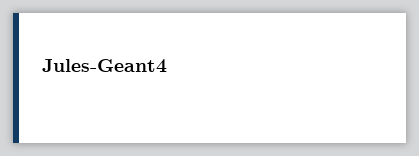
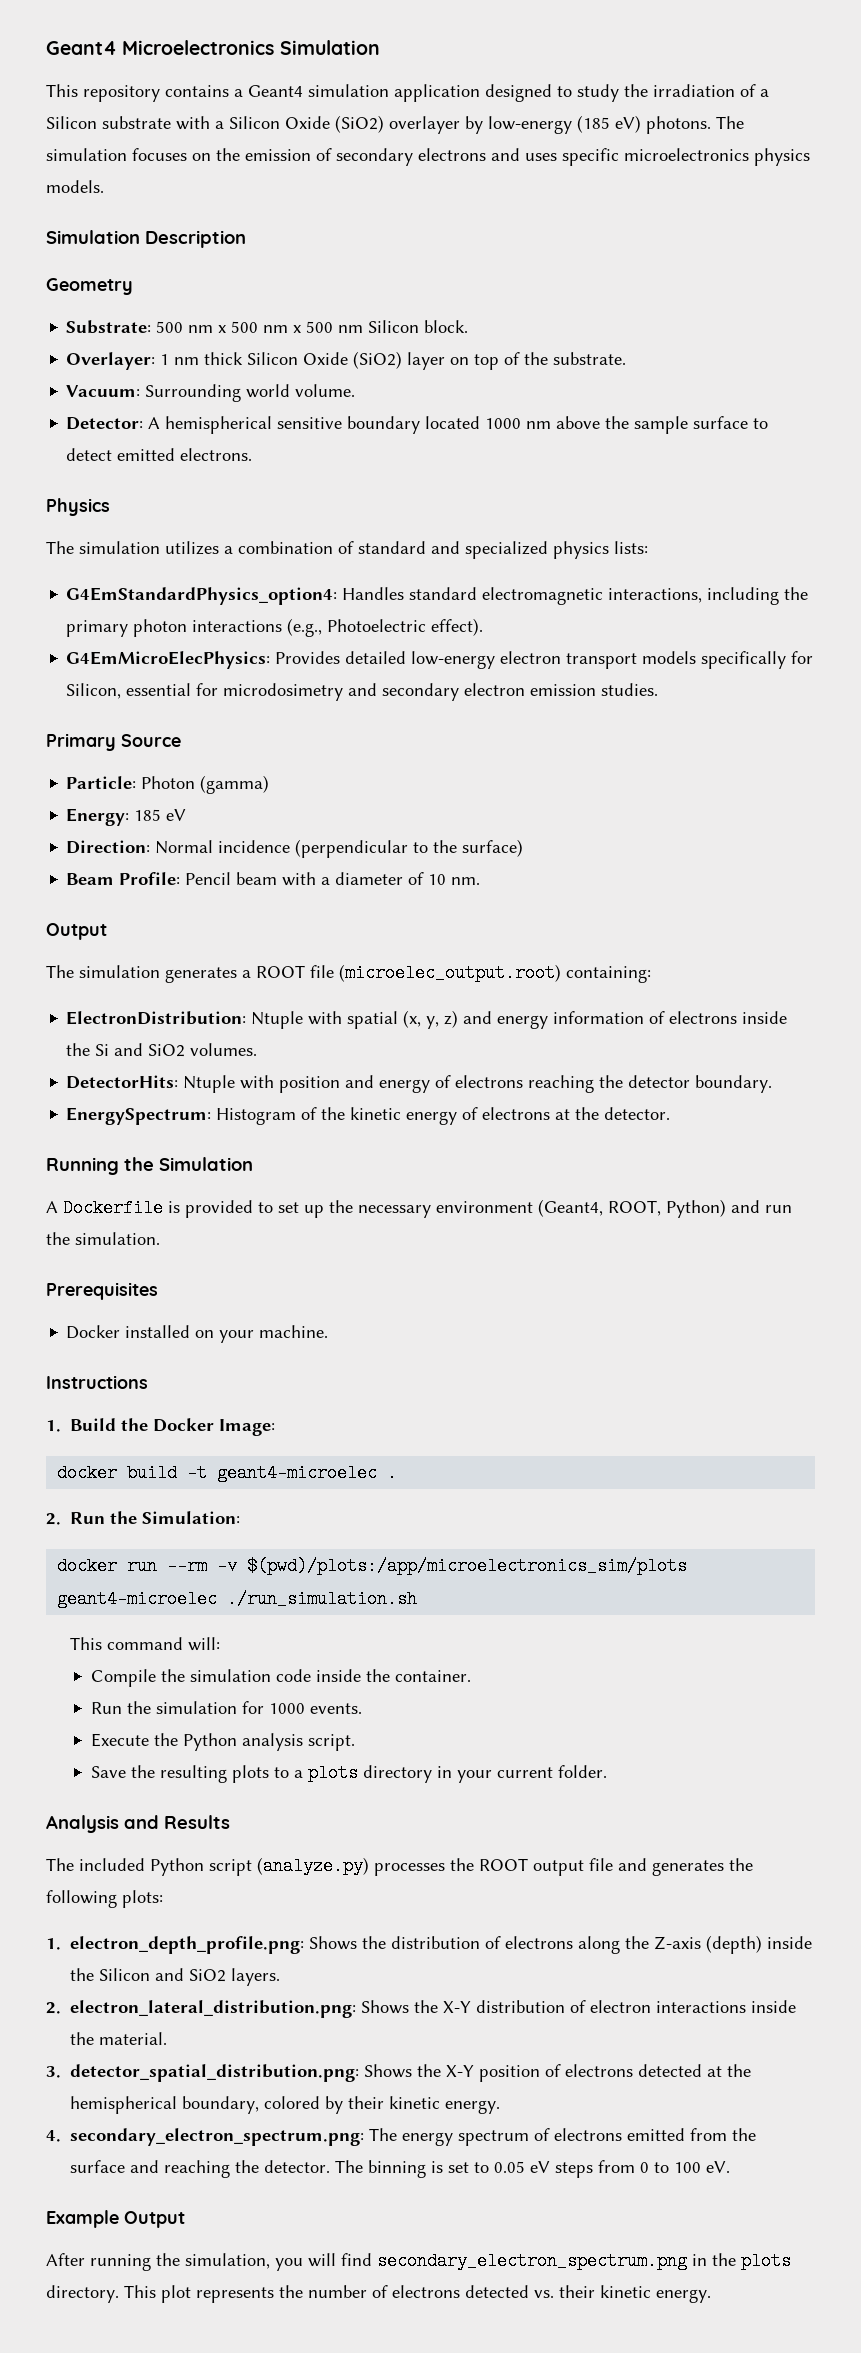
[42,59,167,73] Jules-Geant4 -> [46,40,380,55] [46,84,769,102] [46,115,744,134] [46,148,810,166] [46,180,104,193] [46,230,246,248] [46,278,133,295] [66,320,469,334] [66,351,627,370] [66,384,356,402] [66,416,769,434] [66,448,253,461] [46,498,110,516] [46,541,648,559] [66,587,809,605] [66,618,484,637] [66,651,814,669] [66,683,659,701] [46,733,181,751] [66,775,270,794] [66,808,187,826] [66,839,524,858] [66,872,481,886] [46,923,107,940] [46,964,651,983] [66,1010,788,1029] [66,1043,258,1057] [66,1075,773,1093] [66,1107,671,1125] [46,1157,253,1175] [46,1199,792,1218] [46,1232,160,1245] [46,1282,158,1300] [66,1325,329,1343] [46,1375,148,1389] [46,1418,276,1436] [57,1464,398,1482] [46,1511,241,1525] [57,1557,688,1575] [57,1590,418,1608] [70,1637,221,1651] [90,1669,471,1687] [90,1701,362,1714] [90,1733,355,1751] [90,1764,607,1783] [46,1815,230,1833] [46,1857,753,1876] [46,1890,163,1908] [46,1935,813,1954] [70,1968,281,1986] [46,2000,797,2018] [70,2032,168,2045] [46,2064,752,2082] [70,2096,501,2114] [46,2128,757,2146] [70,2160,731,2178] [46,2210,185,2228] [46,2252,791,2271] [46,2285,711,2303] Geant4 Microelectronics Simulation // This repository contains a Geant4 simulation application designed to study the irradiation of a Silicon substrate with a Silicon Oxide (SiO2) overlayer by low-energy (185 eV) photons. The simulation focuses on the emission of secondary electrons and uses specific microelectronics physics models. // Simulation Description // Geometry // Substrate: 500 nm x 500 nm x 500 nm Silicon block. // Overlayer: 1 nm thick Silicon Oxide (SiO2) layer on top of the substrate. // Vacuum: Surrounding world volume. // Detector: A hemispherical sensitive boundary located 1000 nm above the sample surface to detect emitted electrons. // Physics // The simulation utilizes a combination of standard and specialized physics lists: // G4EmStandardPhysics_option4: Handles standard electromagnetic interactions, including the primary photon interactions (e.g., Photoelectric effect). // G4EmMicroElecPhysics: Provides detailed low-energy electron transport models specifically for Silicon, essential for microdosimetry and secondary electron emission studies. // Primary Source // Particle: Photon (gamma) // Energy: 185 eV // Direction: Normal incidence (perpendicular to the surface) // Beam Profile: Pencil beam with a diameter of 10 nm. // Output // The simulation generates a ROOT file (microelec_output.root) containing: // ElectronDistribution: Ntuple with spatial (x, y, z) and energy information of electrons inside the Si and SiO2 volumes. // DetectorHits: Ntuple with position and energy of electrons reaching the detector boundary. // EnergySpectrum: Histogram of the kinetic energy of electrons at the detector. // Running the Simulation // A Dockerfile is provided to set up the necessary environment (Geant4, ROOT, Python) and run the simulation. // Prerequisites // Docker installed on your machine. // Instructions // 1. Build the Docker Image: // docker build -t geant4-microelec . // 2. Run the Simulation: // docker run --rm -v $(pwd)/plots:/app/microelectronics_sim/plots geant4-microelec ./run_simulation.sh // This command will: // Compile the simulation code inside the container. // Run the simulation for 1000 events. // Execute the Python analysis script. // Save the resulting plots to a plots directory in your current folder. // Analysis and Results // The included Python script (analyze.py) processes the ROOT output file and generates the following plots: // 1. electron_depth_profile.png: Shows the distribution of electrons along the Z-axis (depth) inside the Silicon and SiO2 layers. // 2. electron_lateral_distribution.png: Shows the X-Y distribution of electron interactions inside the material. // 3. detector_spatial_distribution.png: Shows the X-Y position of electrons detected at the hemispherical boundary, colored by their kinetic energy. // 4. secondary_electron_spectrum.png: The energy spectrum of electrons emitted from the surface and reaching the detector. The binning is set to 0.05 eV steps from 0 to 100 eV. // Example Output // After running the simulation, you will find secondary_electron_spectrum.png in the plots directory. This plot represents the number of electrons detected vs. their kinetic energy.

